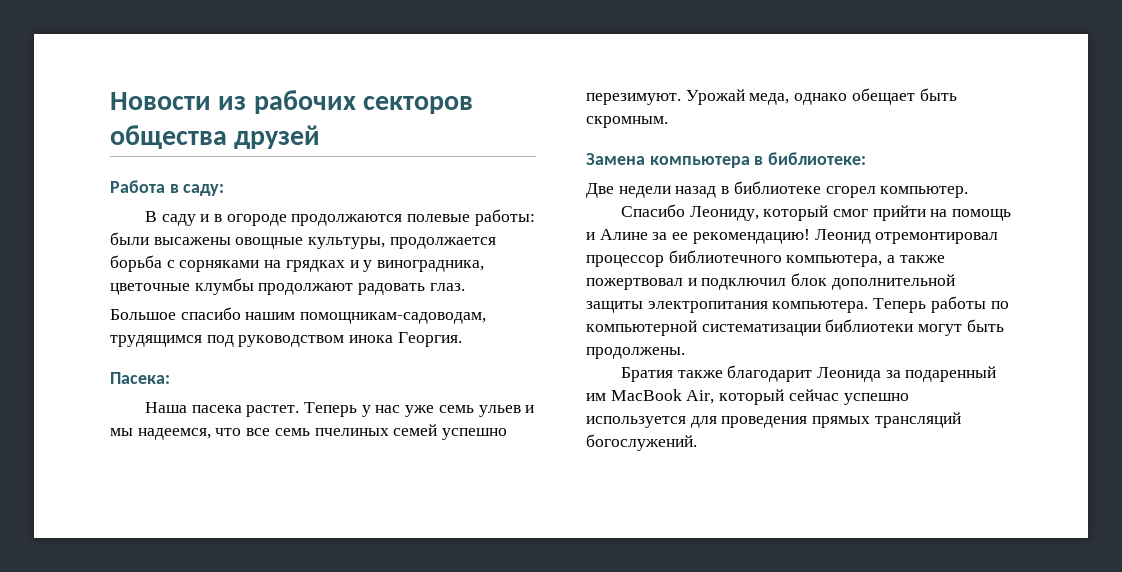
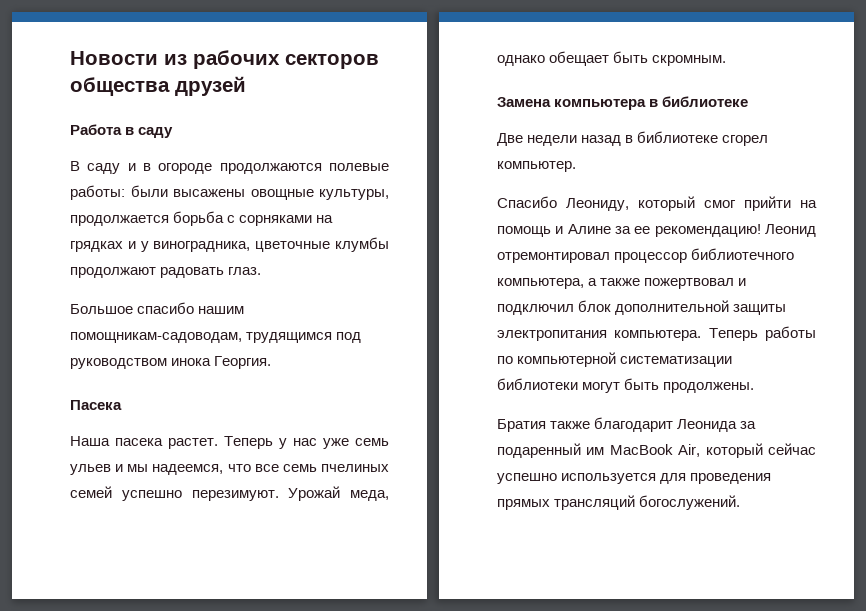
[183,184,225,196] саду: -> [138,127,174,138] саду
[110,372,170,384] Пасека: -> [70,400,122,410] Пасека
[768,152,867,165] библиотеке: -> [662,96,749,107] библиотеке

